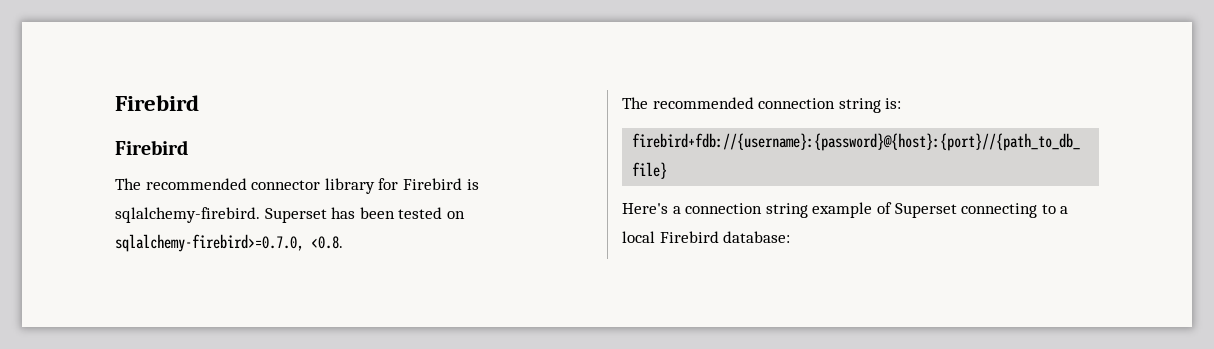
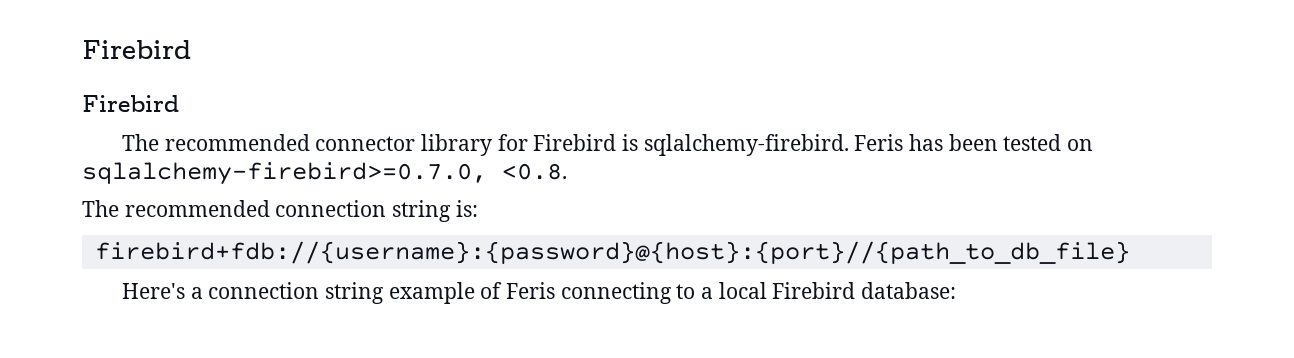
[264,208,327,223] Superset -> [854,134,904,151] Feris
[894,203,957,218] Superset -> [505,282,555,299] Feris

